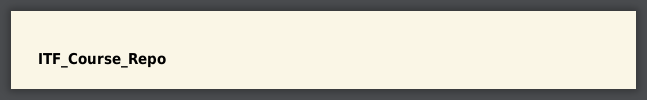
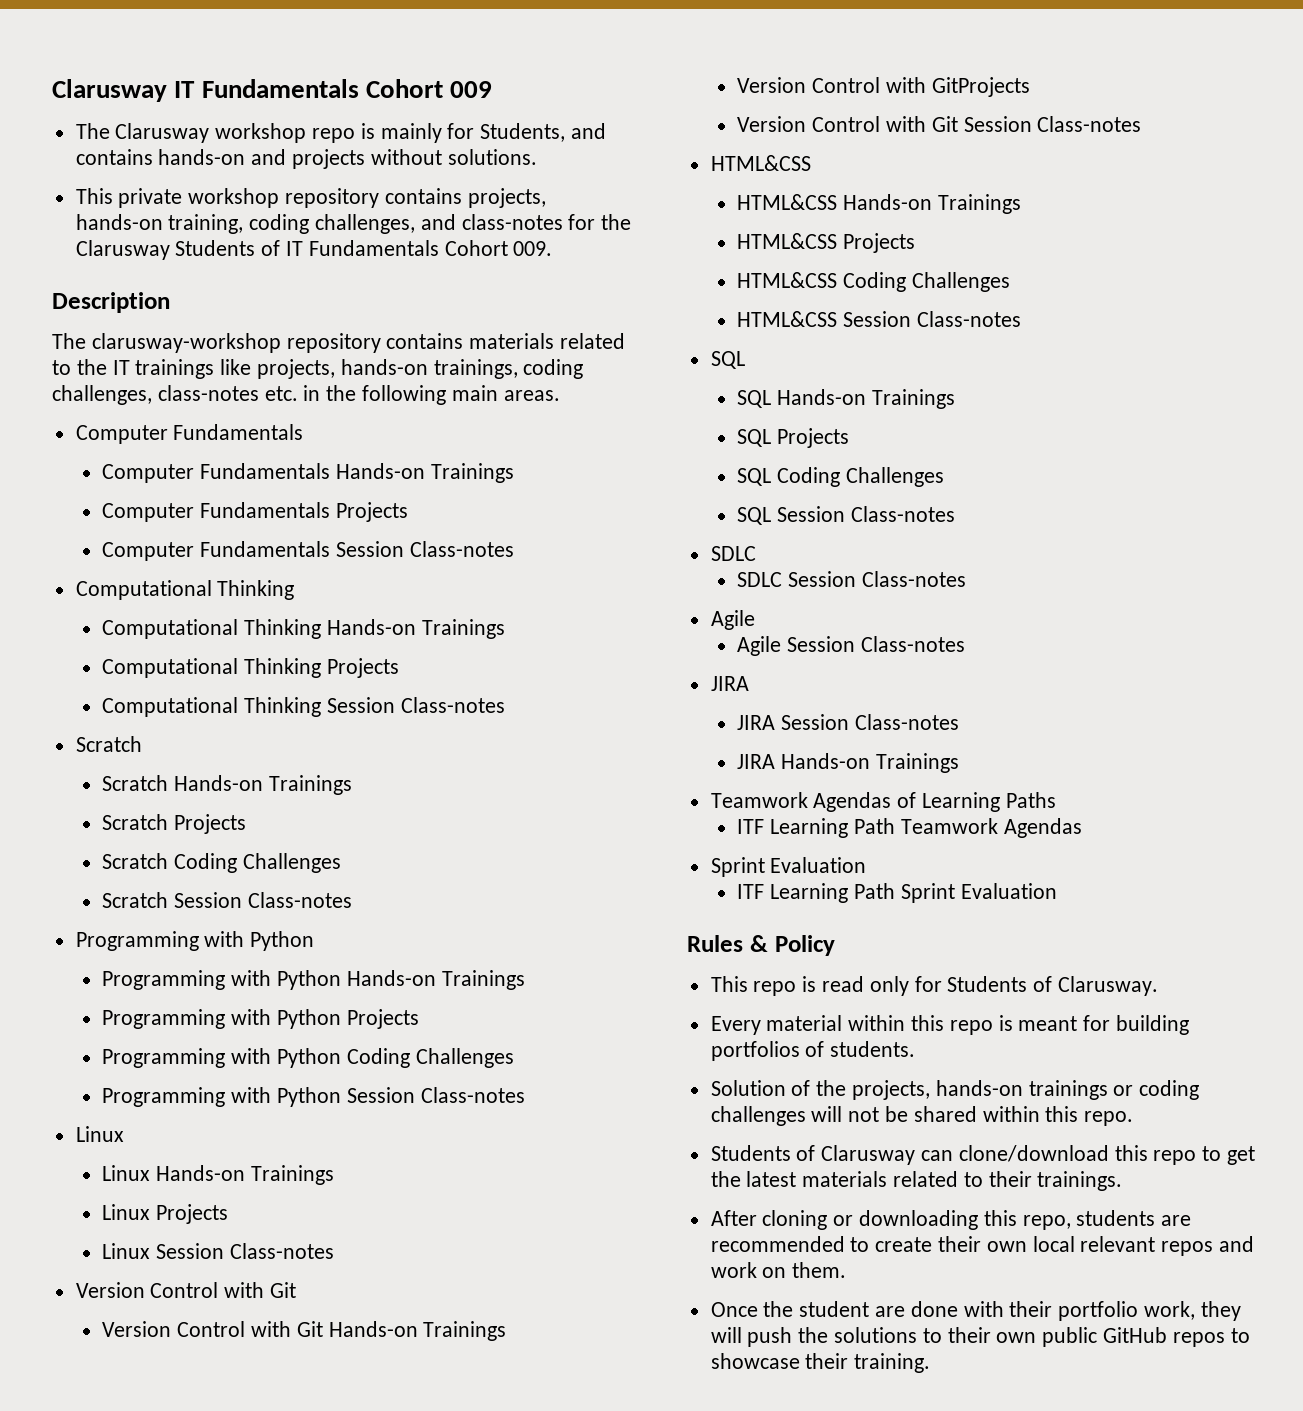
[38,52,166,68] ITF_Course_Repo -> [52,79,493,102] [75,123,607,143] [75,149,537,169] [75,188,546,208] [75,214,632,234] [75,240,553,260] [52,292,170,313] [52,333,626,353] [52,359,584,379] [52,385,560,405] [75,424,304,444] [102,463,514,483] [102,502,408,522] [102,541,514,561] [75,580,295,600] [102,619,505,639] [102,658,399,678] [102,697,505,717] [75,736,142,752] [102,775,352,795] [102,814,247,834] [102,853,341,873] [102,892,352,908] [75,931,315,951] [102,970,525,990] [102,1009,419,1029] [102,1048,514,1068] [102,1087,525,1107] [75,1126,124,1142] [102,1165,334,1185] [102,1204,229,1224] [102,1243,334,1259] [75,1282,297,1298] [102,1321,507,1341] [737,77,1030,97] [737,116,1142,132] [710,155,811,171] [737,194,1021,214] [737,233,916,253] [737,272,1010,292] [737,311,1021,327] [710,351,745,369] [737,389,955,409] [737,428,850,448] [737,467,944,487] [737,506,955,525] [710,546,756,561] [737,571,966,587] [710,610,755,630] [737,636,965,656] [710,676,749,691] [737,714,959,730] [737,753,959,773] [710,792,1056,812] [737,818,1082,838] [710,857,867,877] [737,883,1057,903] [687,935,835,956] [710,976,1159,996] [710,1015,1190,1035] [710,1041,916,1061] [710,1080,1200,1100] [710,1106,1134,1126] [710,1145,1256,1165] [710,1171,1123,1191] [710,1210,1192,1230] [710,1236,1255,1256] [710,1262,847,1278] [710,1301,1241,1321] [710,1327,1250,1347] [710,1353,931,1373] Clarusway IT Fundamentals Cohort 009 // The Clarusway workshop repo is mainly for Students, and contains hands-on and projects without solutions. // This private workshop repository contains projects, hands-on training, coding challenges, and class-notes for the Clarusway Students of IT Fundamentals Cohort 009. // Description // The clarusway-workshop repository contains materials related to the IT trainings like projects, hands-on trainings, coding challenges, class-notes etc. in the following main areas. // Computer Fundamentals // Computer Fundamentals Hands-on Trainings // Computer Fundamentals Projects // Computer Fundamentals Session Class-notes // Computational Thinking // Computational Thinking Hands-on Trainings // Computational Thinking Projects // Computational Thinking Session Class-notes // Scratch // Scratch Hands-on Trainings // Scratch Projects // Scratch Coding Challenges // Scratch Session Class-notes // Programming with Python // Programming with Python Hands-on Trainings // Programming with Python Projects // Programming with Python Coding Challenges // Programming with Python Session Class-notes // Linux // Linux Hands-on Trainings // Linux Projects // Linux Session Class-notes // Version Control with Git // Version Control with Git Hands-on Trainings // Version Control with GitProjects // Version Control with Git Session Class-notes // HTML&CSS // HTML&CSS Hands-on Trainings // HTML&CSS Projects // HTML&CSS Coding Challenges // HTML&CSS Session Class-notes // SQL // SQL Hands-on Trainings // SQL Projects // SQL Coding Challenges // SQL Session Class-notes // SDLC // SDLC Session Class-notes // Agile // Agile Session Class-notes // JIRA // JIRA Session Class-notes // JIRA Hands-on Trainings // Teamwork Agendas of Learning Paths // ITF Learning Path Teamwork Agendas // Sprint Evaluation // ITF Learning Path Sprint Evaluation // Rules & Policy // This repo is read only for Students of Clarusway. // Every material within this repo is meant for building portfolios of students. // Solution of the projects, hands-on trainings or coding challenges will not be shared within this repo. // Students of Clarusway can clone/download this repo to get the latest materials related to their trainings. // After cloning or downloading this repo, students are recommended to create their own local relevant repos and work on them. // Once the student are done with their portfolio work, they will push the solutions to their own public GitHub repos to showcase their training.

